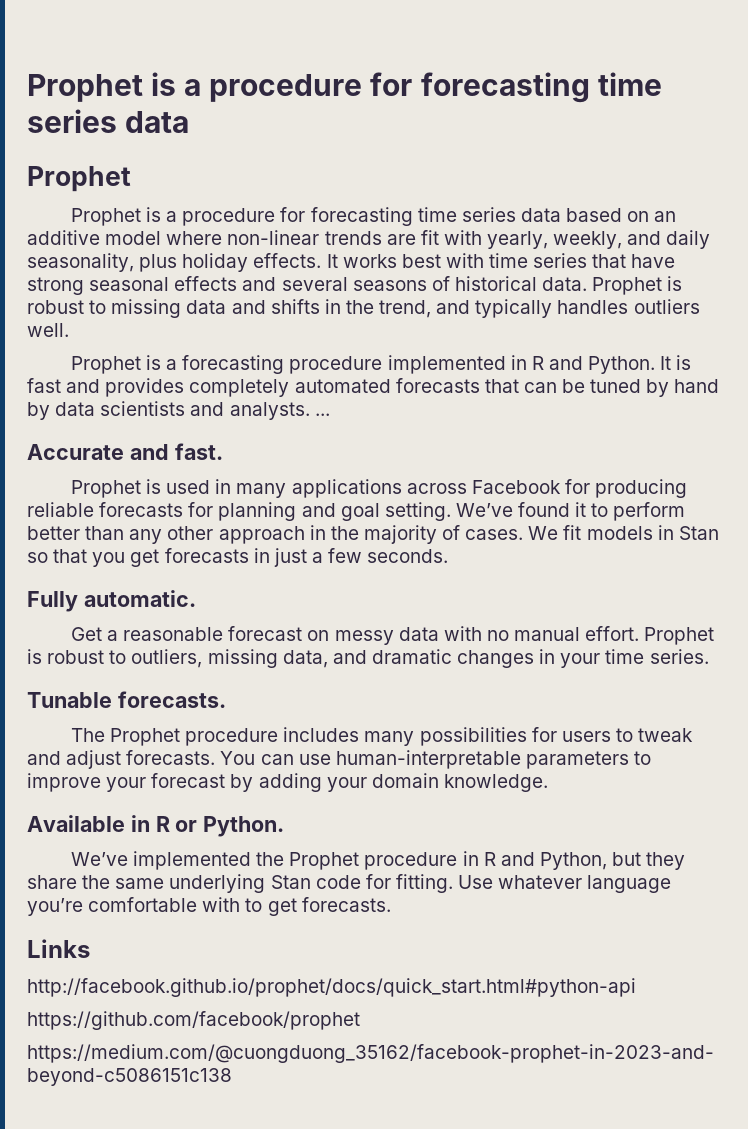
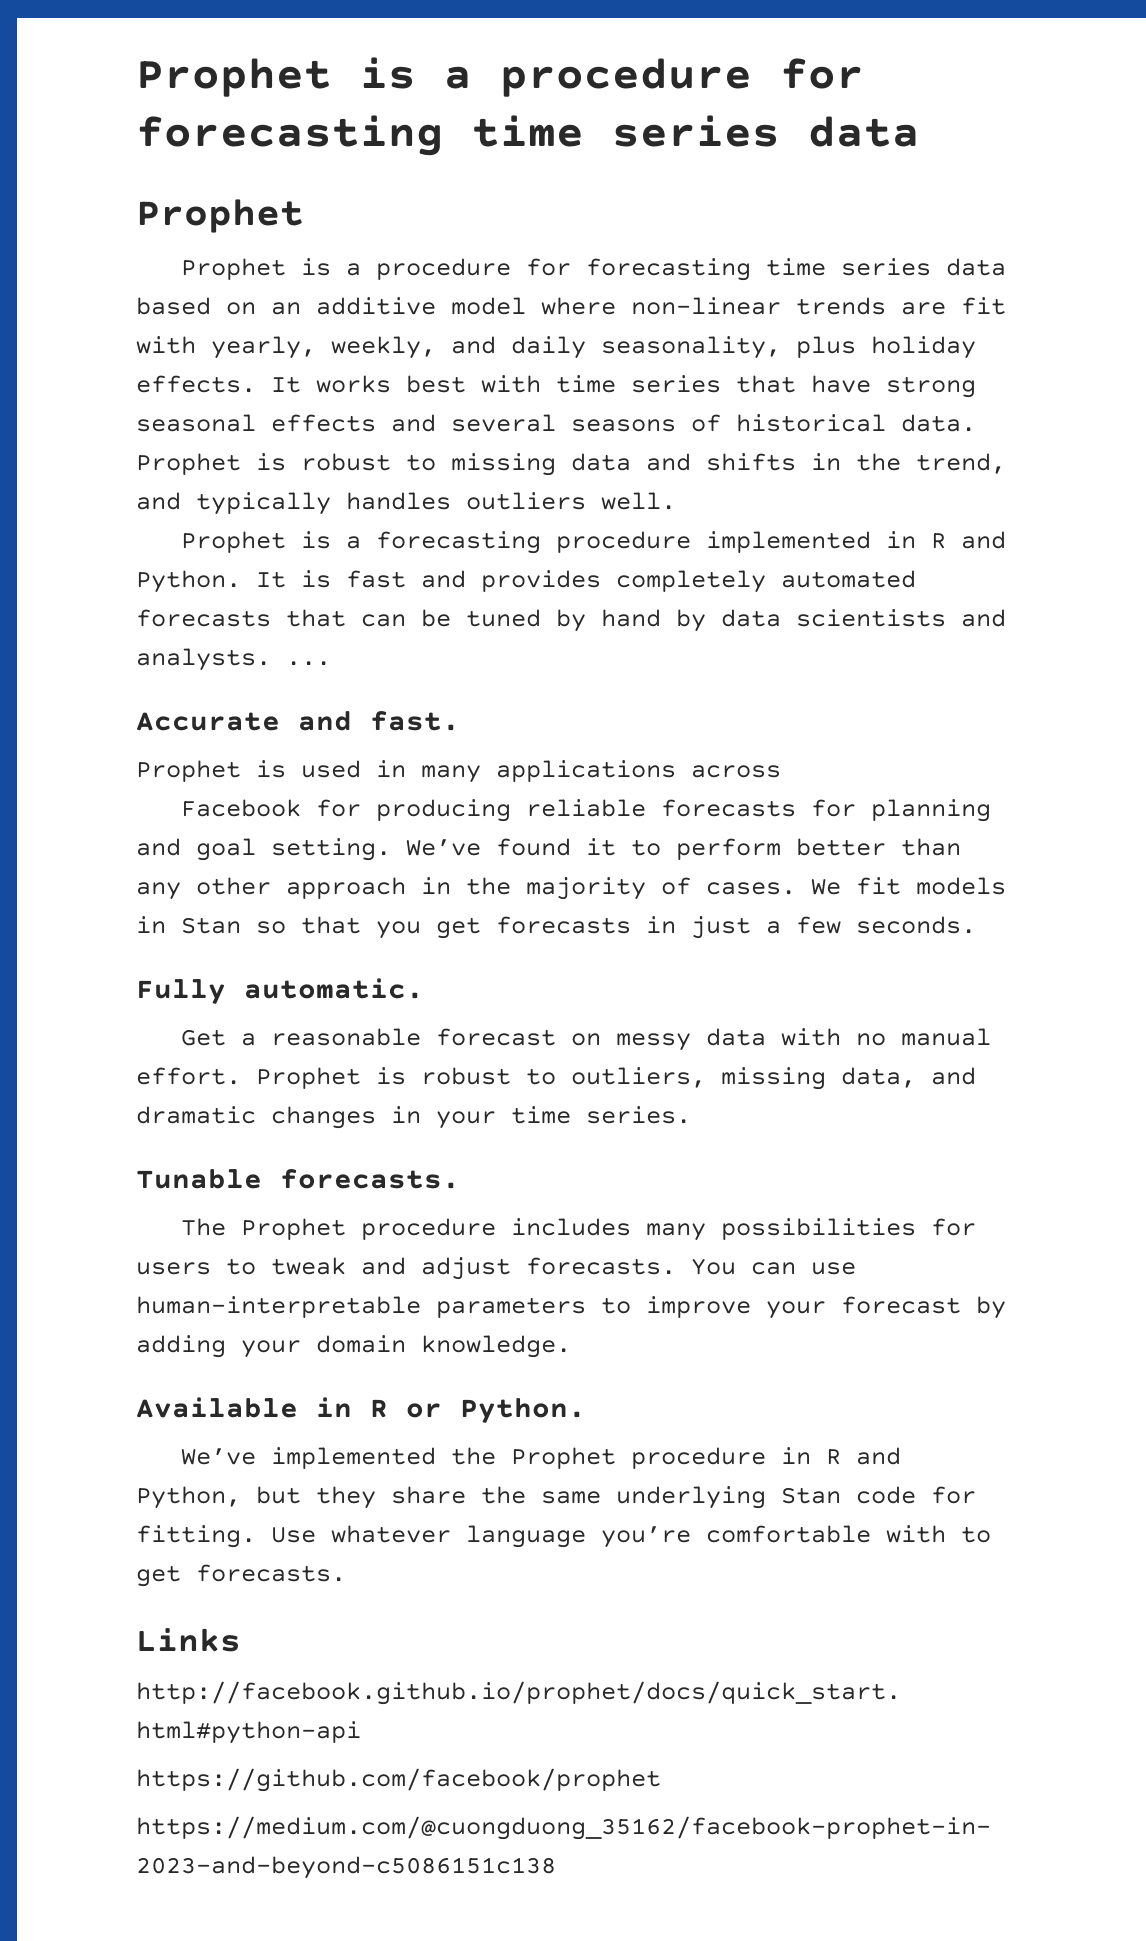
(467, 488) none -> (781, 771) //

